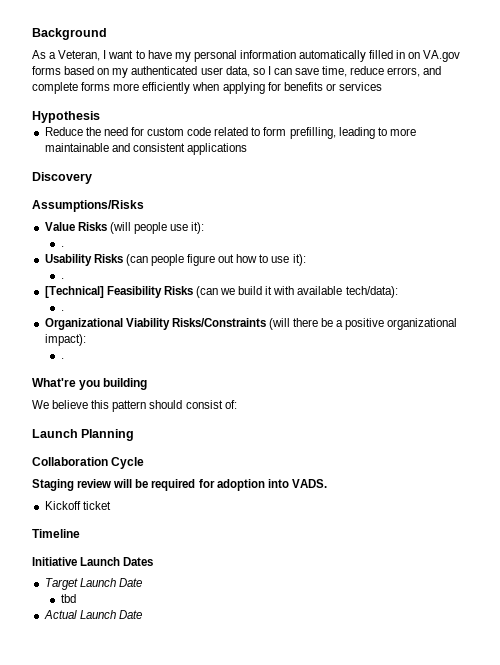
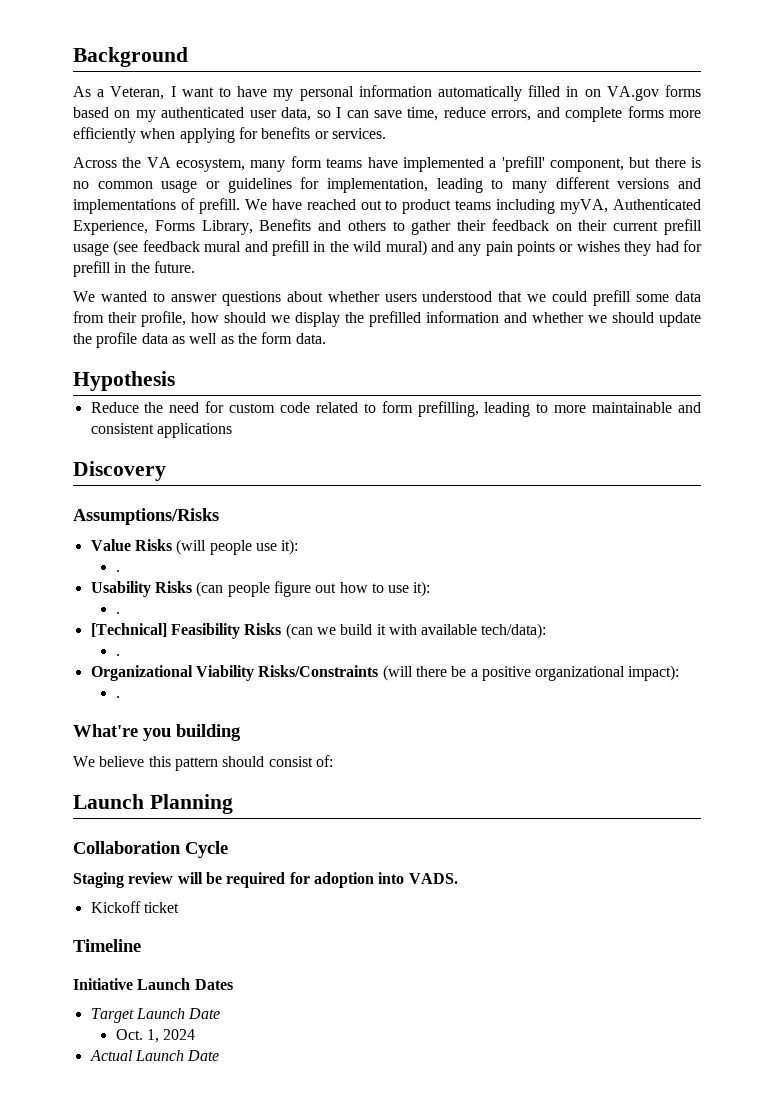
[338,82,382,91] services -> [331,128,386,139] [73,156,701,172] [73,177,701,193] [73,198,701,214] [73,219,702,235] [73,240,703,256] [73,261,195,277] [73,290,702,306] [73,311,701,327] [73,332,326,348] services. // Across the VA ecosystem, many form teams have implemented a 'prefill' component, but there is no common usage or guidelines for implementation, leading to many different versions and implementations of prefill. We have reached out to product teams including myVA, Authenticated Experience, Forms Library, Benefits and others to gather their feedback on their current prefill usage (see feedback mural and prefill in the wild mural) and any pain points or wishes they had for prefill in the future. // We wanted to answer questions about whether users understood that we could prefill some data from their profile, how should we display the prefilled information and whether we should update the profile data as well as the form data.
[60,594,76,603] tbd -> [115,1029,196,1043] Oct. 1, 2024

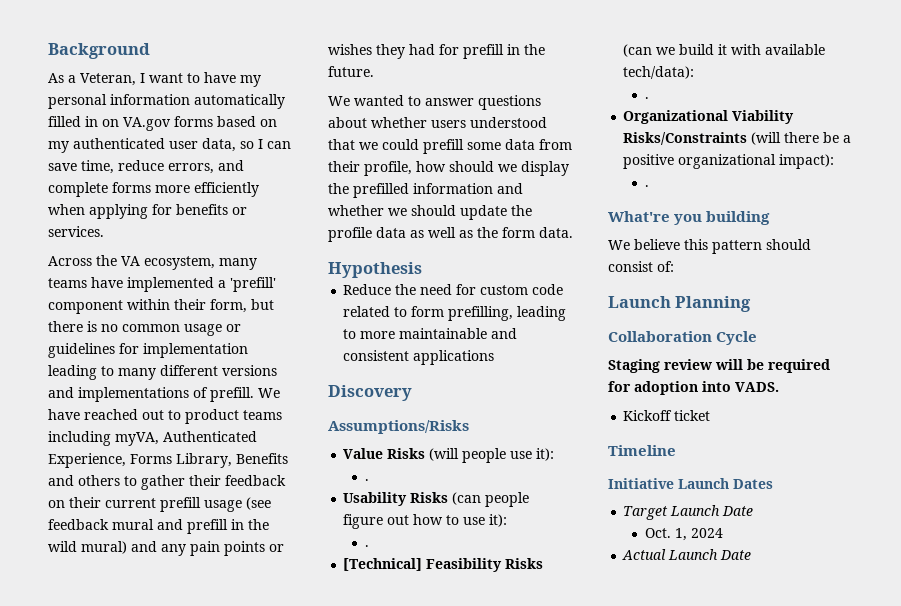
[290,156,322,168] form -> (257, 264) none
[549,158,624,172] component, -> [48,299,247,314] component within their form,
[326,178,428,193] implementation, -> [143,343,248,358] implementation

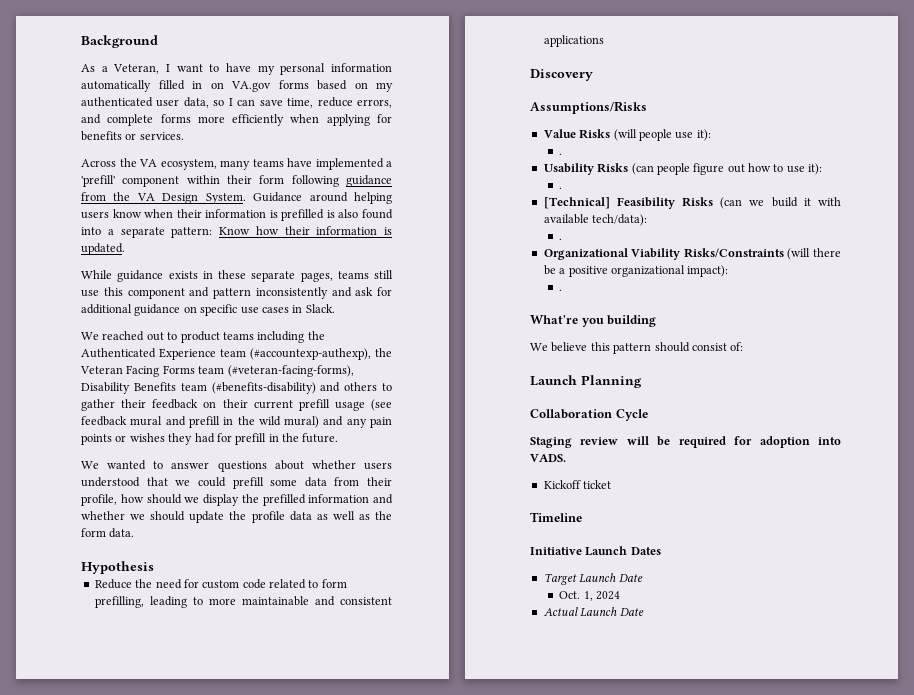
[210,299,274,313] [48,321,241,336] [48,343,248,358] [48,365,277,380] [48,387,280,402] [48,409,80,420] form, but there is no common usage or guidelines for implementation leading to many different versions and implementations of prefill. We have -> [259,175,393,187] [81,192,392,204] [81,209,393,221] [81,226,392,238] [81,243,125,255] [81,270,393,282] [81,287,392,299] [81,304,335,316] [81,332,99,340] form following guidance from the VA Design System. Guidance around helping users know when their information is prefilled is also found into a separate pattern: Know how their information is updated. // While guidance exists in these separate pages, teams still use this component and pattern inconsistently and ask for additional guidance on specific use cases in Slack. // We
[115,431,257,446] [48,453,288,468] myVA, Authenticated Experience, Forms Library, Benefits -> [307,331,325,340] [81,348,392,360] [80,365,354,377] [81,382,316,394] the Authenticated Experience team (#accountexp-authexp), the Veteran Facing Forms team (#veteran-facing-forms), Disability Benefits team (#benefits-disability)

